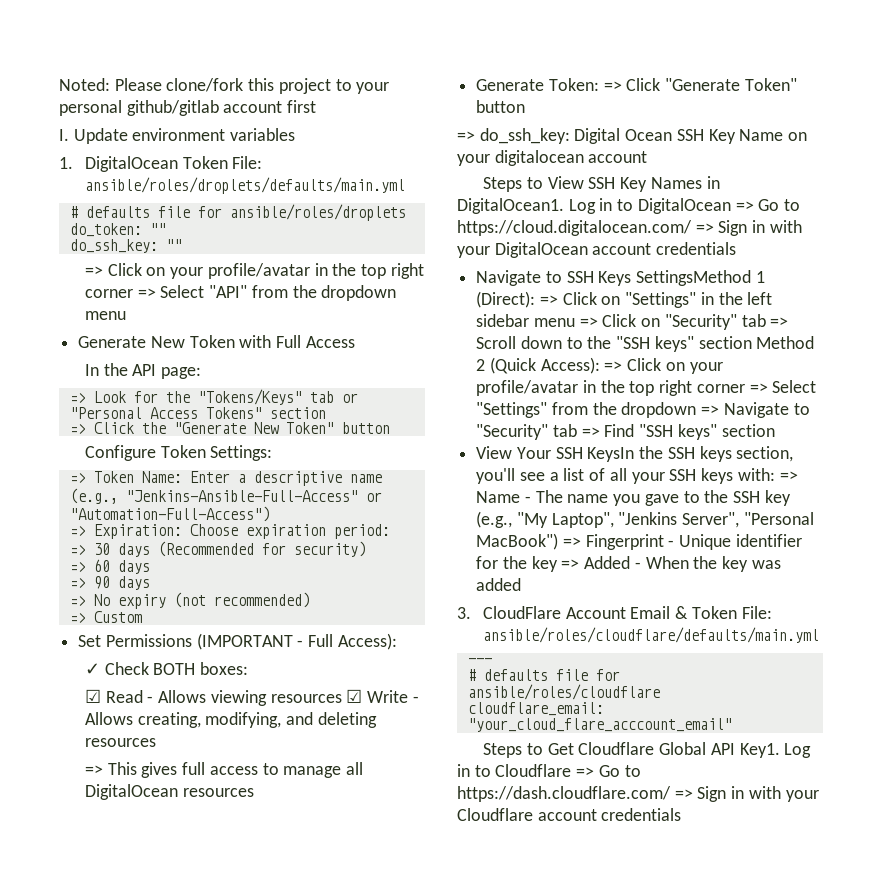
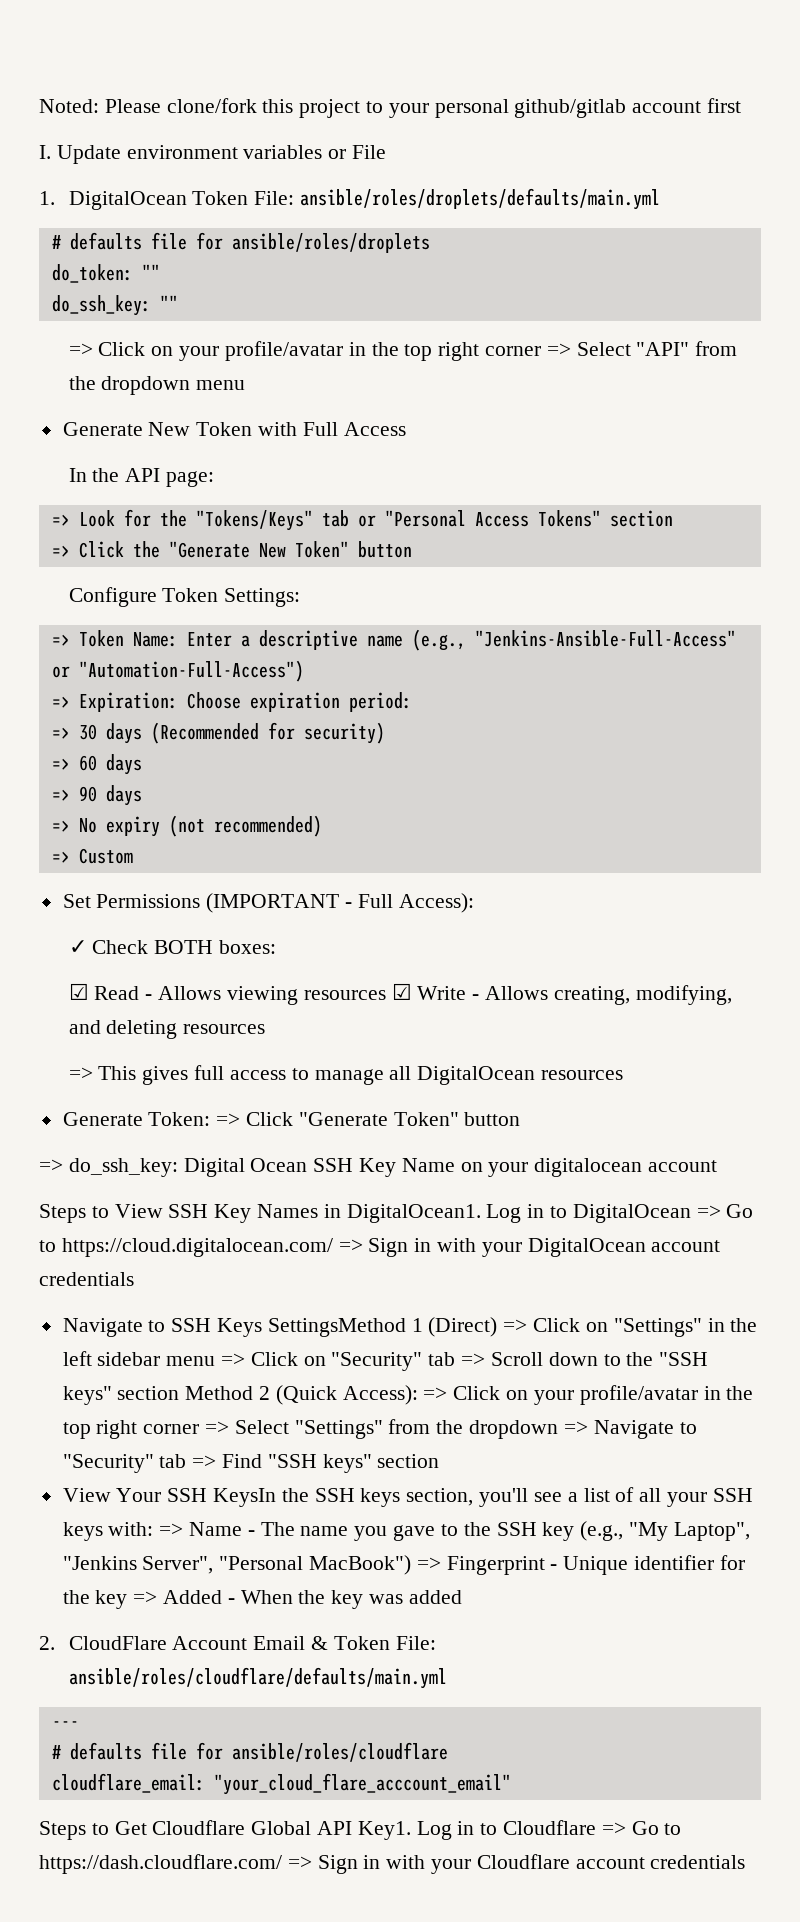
(296, 134) none -> [328,145,387,159] or File
[476,291,536,308] (Direct): -> [428,1317,498,1337] (Direct)
[457,607,471,619] 3. -> [39,1636,55,1650] 2.

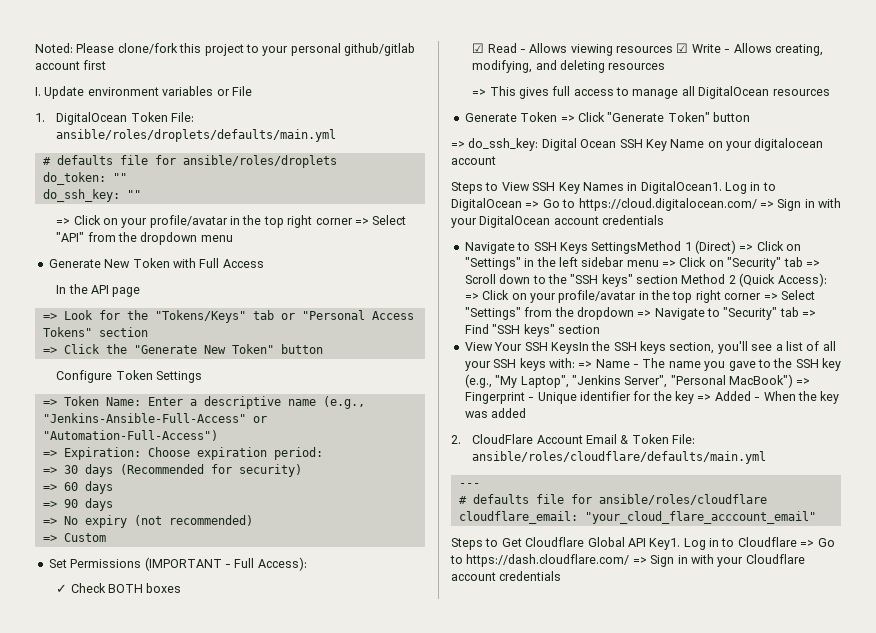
[166,471,215,487] page: -> [112,287,141,297] page
[224,588,301,607] Settings: -> [155,371,202,383] Settings
[219,940,277,954] boxes: -> [146,583,182,593] boxes
[148,1112,211,1126] Token: -> [520,112,558,122] Token

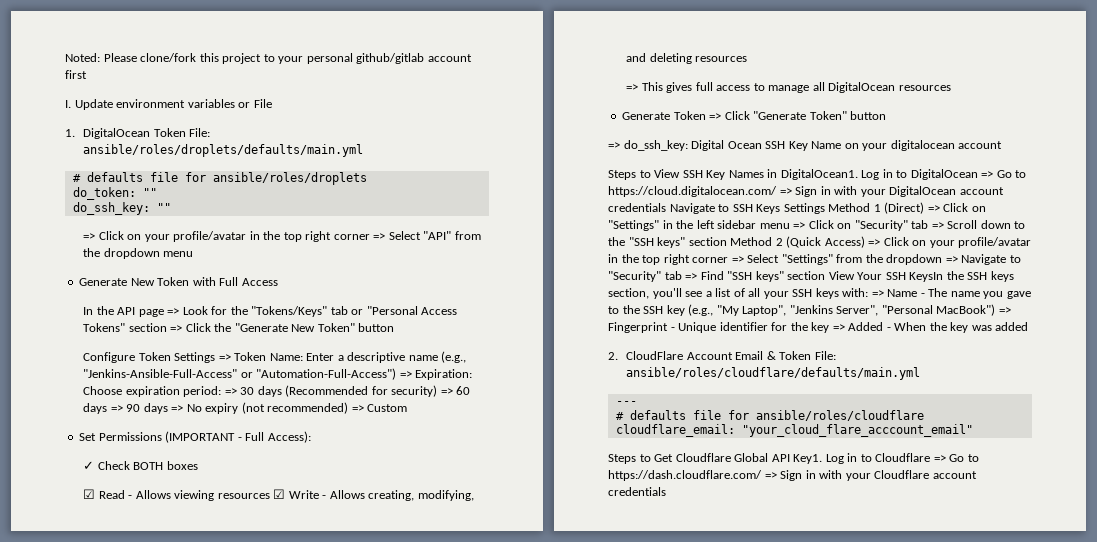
(141, 292) // -> (164, 313) none
(148, 332) // -> (167, 327) none
(202, 377) // -> (216, 357) none
(218, 435) // -> (397, 374) none
(323, 453) // -> (222, 391) none
(302, 470) // -> (438, 391) none
(113, 487) // -> (108, 408) none
(113, 504) // -> (168, 408) none
(253, 520) // -> (349, 408) none
(665, 220) // -> (666, 207) none
[591,241,682,254] SettingsMethod -> [783,203,871,214] Settings Method
[777,273,827,287] Access): -> [824,236,865,248] Access)
(600, 329) // -> (826, 275) none

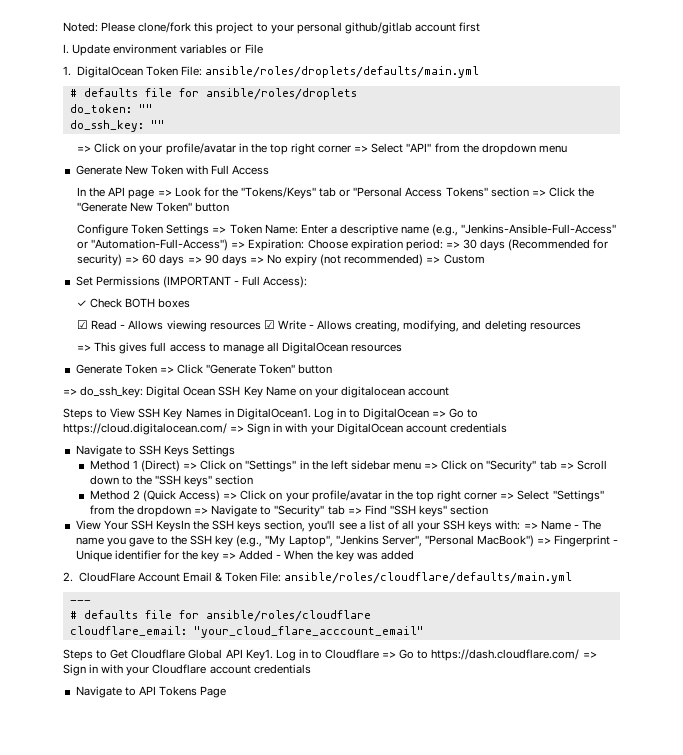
(666, 207) none -> (507, 428) //
(825, 208) none -> (236, 451) //
(727, 241) none -> (254, 480) //
(826, 275) none -> (489, 510) //
(666, 491) none -> [75,686,227,698] // Navigate to API Tokens Page

